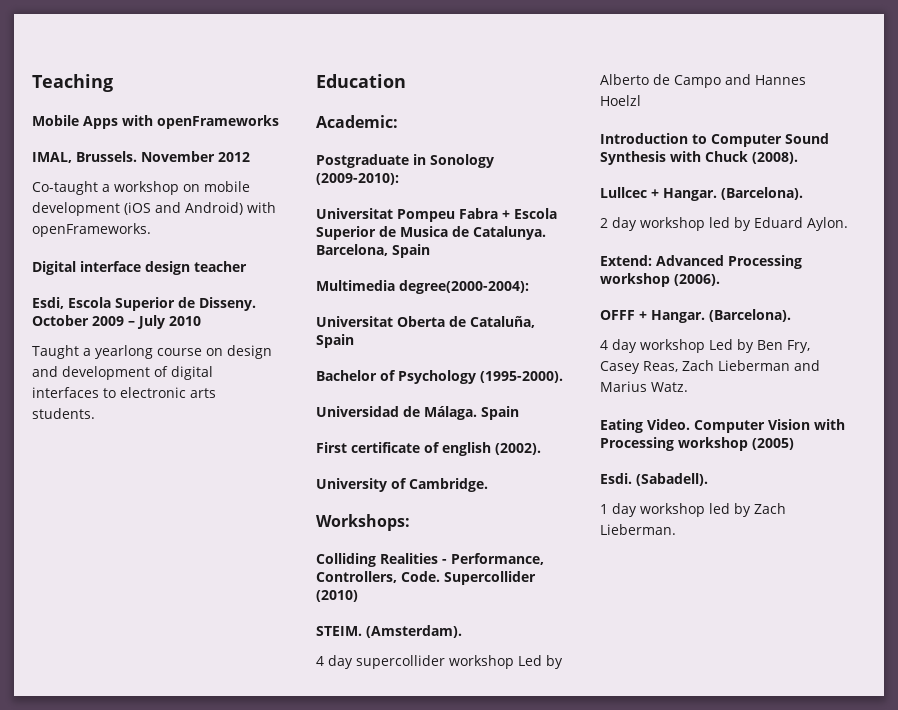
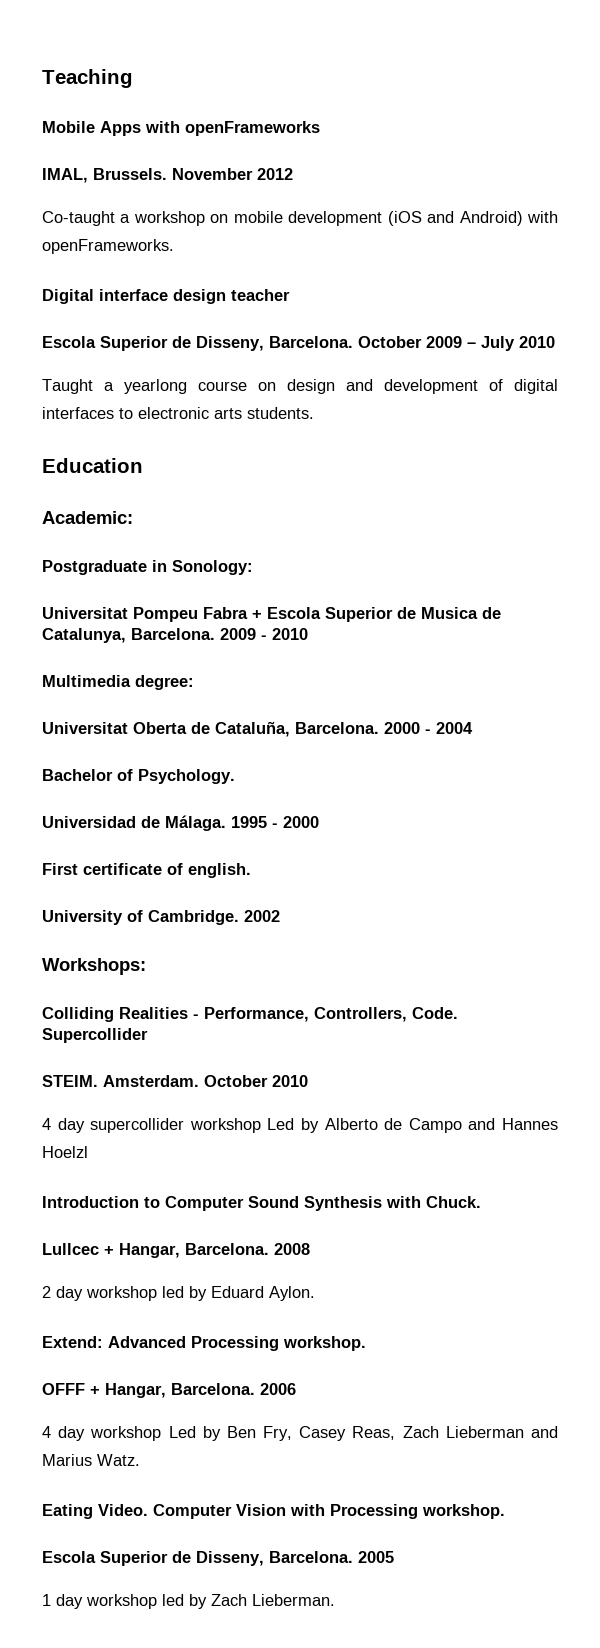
[32,297,256,311] Esdi, Escola Superior de Disseny. -> [42,336,353,351] Escola Superior de Disseny, Barcelona.
[430,154,494,168] [316,173,399,185] Sonology (2009-2010): -> [172,560,253,575] Sonology:
[473,226,546,240] [316,244,430,258] Catalunya. Barcelona, Spain -> [42,628,308,643] Catalunya, Barcelona. 2009 - 2010
[399,280,529,294] degree(2000-2004): -> [135,675,194,690] degree:
[316,334,354,348] Spain -> [295,722,473,734] Barcelona. 2000 - 2004
[398,370,563,384] Psychology (1995-2000). -> [138,769,235,784] Psychology.
[481,406,519,420] Spain -> [231,816,319,828] 1995 - 2000
[442,442,541,456] english (2002). -> [188,863,251,878] english.
(488, 485) none -> [244,910,280,922] 2002
[316,590,358,602] (2010) -> (148, 1035) none
[366,625,462,638] (Amsterdam). -> [103,1075,308,1087] Amsterdam. October 2010
[705,151,798,164] Chuck (2008). -> [426,1196,481,1208] Chuck.
[663,187,803,201] Hangar. (Barcelona). -> [119,1243,310,1258] Hangar, Barcelona. 2008
[600,273,720,287] workshop (2006). -> [283,1336,366,1351] workshop.
[651,309,791,323] Hangar. (Barcelona). -> [105,1383,296,1398] Hangar, Barcelona. 2006
[678,437,794,451] [600,473,708,486] workshop (2005) // Esdi. (Sabadell). -> [422,1504,505,1519] [42,1551,394,1566] workshop. // Escola Superior de Disseny, Barcelona. 2005

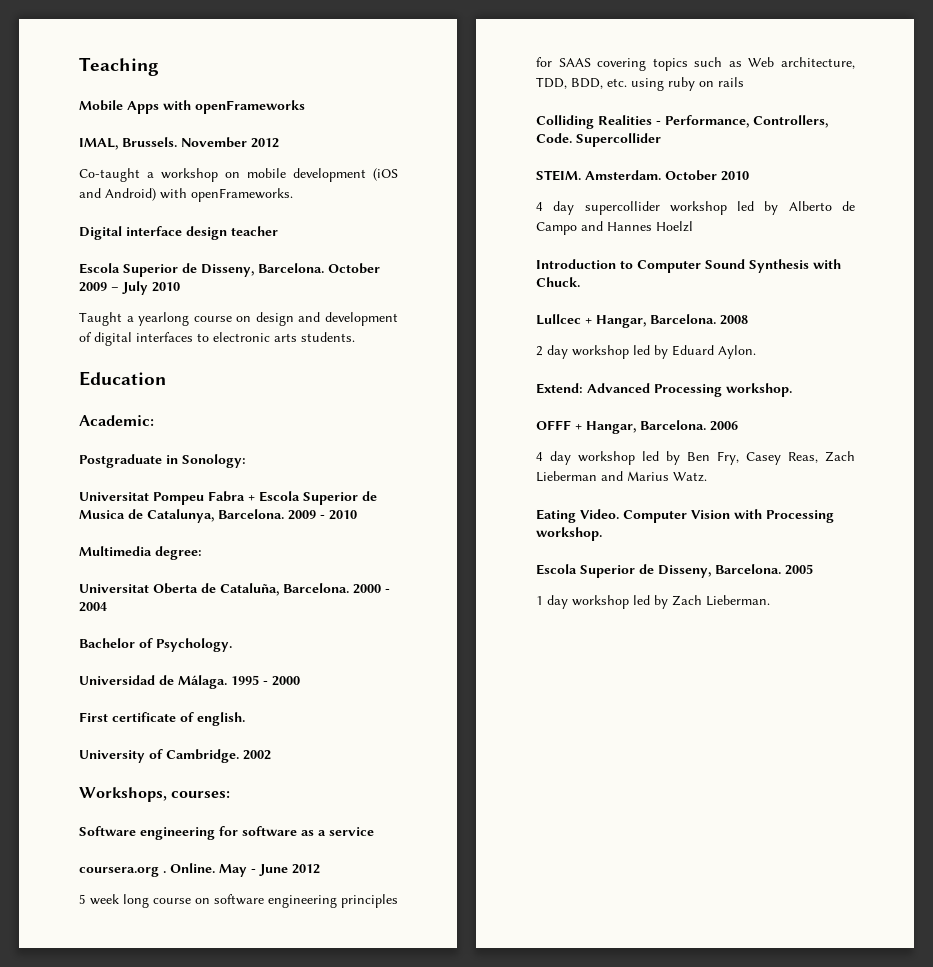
[42,958,146,975] Workshops: -> [79,787,231,802] [79,826,374,840] [79,863,320,877] [79,894,398,908] [536,57,855,71] [536,77,744,91] Workshops, courses: // Software engineering for software as a service // coursera.org . Online. May - June 2012 // 5 week long course on software engineering principles for SAAS covering topics such as Web architecture, TDD, BDD, etc. using ruby on rails
[267,1118,295,1130] Led -> [737,201,755,211] led
[168,1426,196,1438] Led -> [642,451,659,461] led

